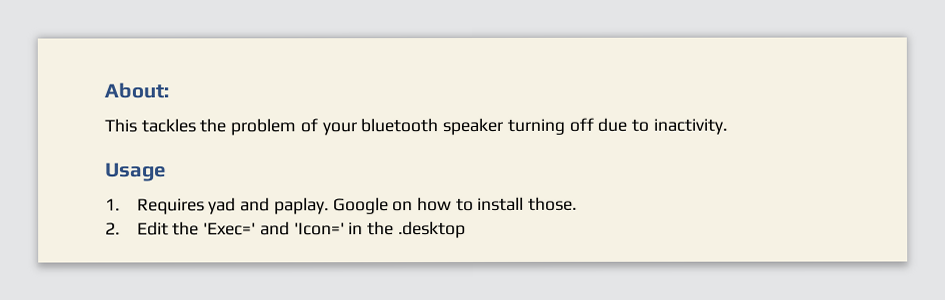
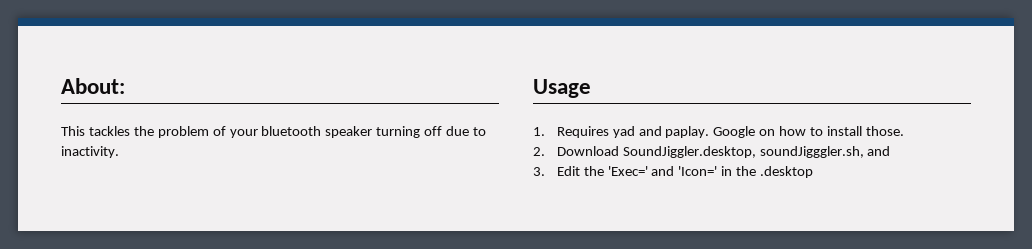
(120, 228) none -> [556,146,891,158] [533,167,545,176] Download SoundJiggler.desktop, soundJigggler.sh, and // 3.

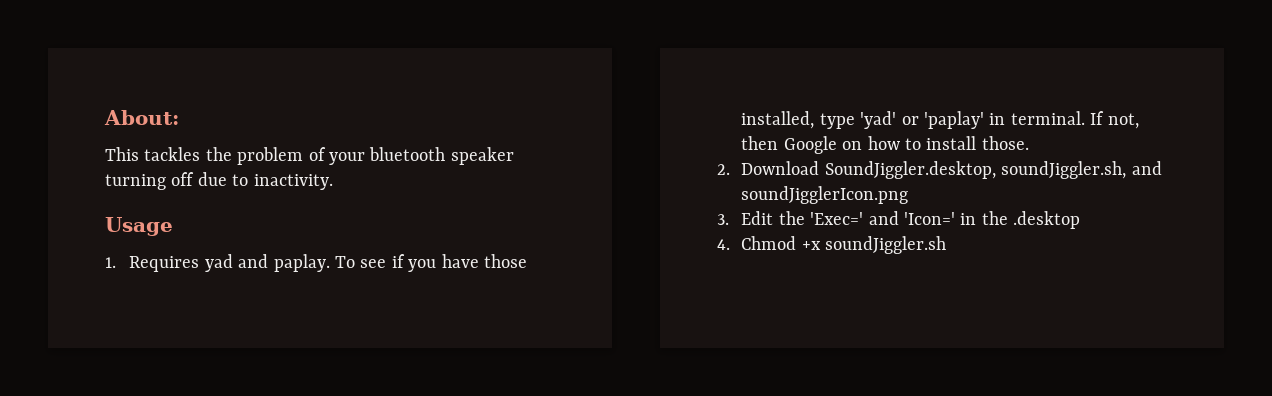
(710, 132) none -> [334,254,527,272] [741,111,1139,129] [741,136,779,150] To see if you have those installed, type 'yad' or 'paplay' in terminal. If not, then
[759,146,891,158] soundJigggler.sh, and -> [1001,161,1162,179] [741,186,909,204] soundJiggler.sh, and soundJigglerIcon.png
(814, 172) none -> [717,236,947,254] // 4. Chmod +x soundJiggler.sh

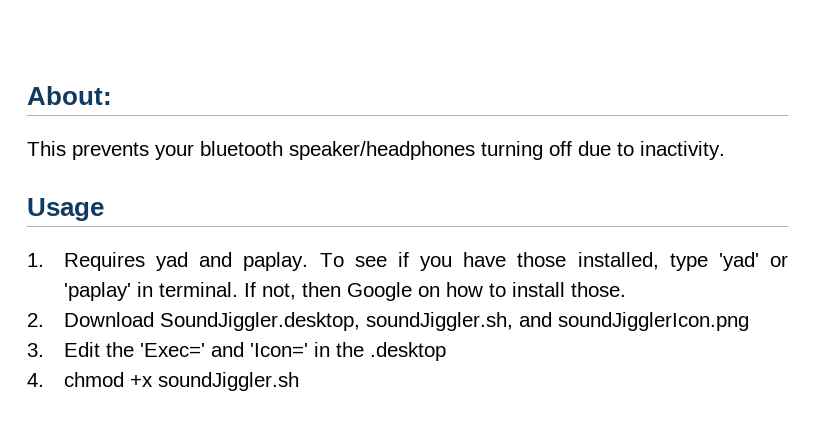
[144,147,326,165] tackles the problem of -> [72,142,149,160] prevents
[450,147,514,165] speaker -> [289,141,475,160] speaker/headphones
[741,236,797,250] Chmod -> [63,372,124,387] chmod

